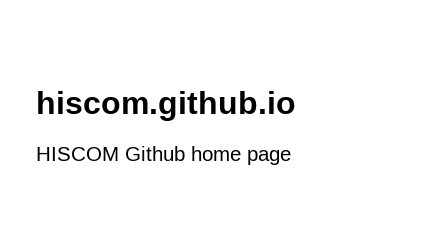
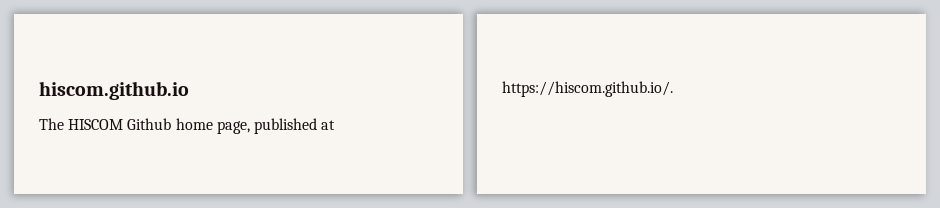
(296, 106) none -> [39,118,64,130] The
[247,150,291,165] page -> [216,118,336,134] [502,81,673,97] page, published at https://hiscom.github.io/.

